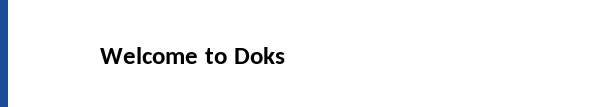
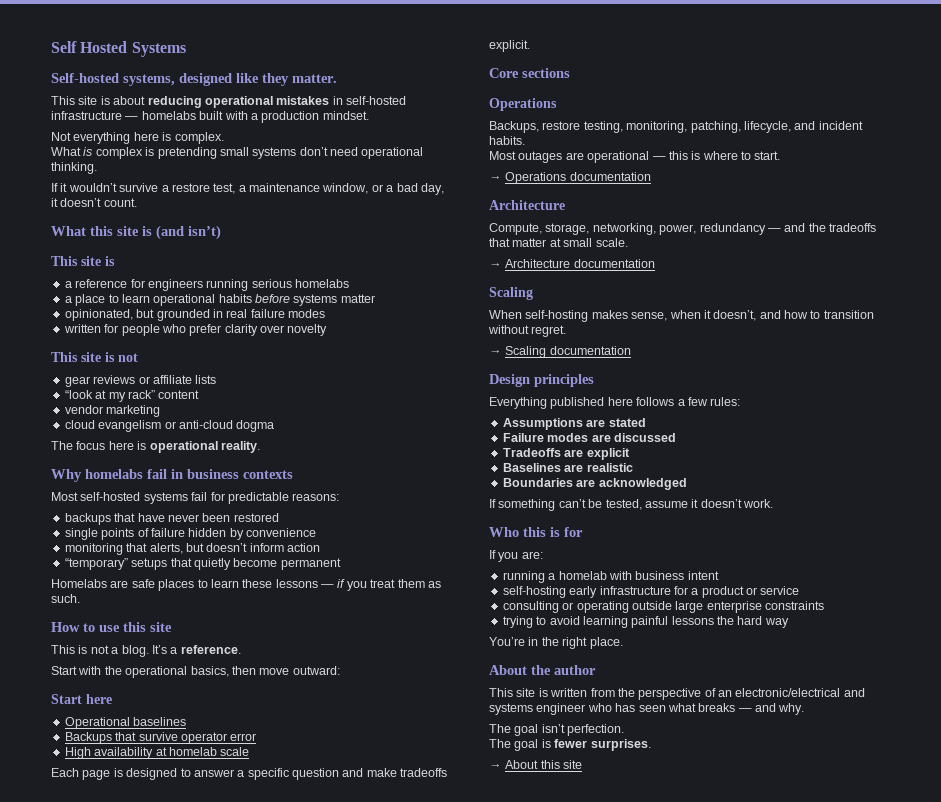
[100,47,285,64] Welcome to Doks -> [51,41,186,57] [51,73,337,86] [51,96,406,108] [51,111,369,123] [51,132,224,144] [51,147,424,159] [51,162,97,174] [51,183,444,195] [51,198,137,207] [51,225,221,240] [51,256,115,266] [64,279,349,291] [64,294,375,306] [64,309,325,321] [63,324,328,336] [51,352,138,362] [64,375,217,387] [64,390,200,402] [64,405,161,417] [64,420,275,432] [51,441,260,453] [51,469,293,482] [51,492,340,504] [64,513,279,525] [64,528,316,540] [64,543,320,555] [64,558,341,570] [51,579,441,591] [51,594,80,603] [51,622,172,632] [51,645,241,657] [51,666,340,678] [51,694,112,704] [64,717,187,729] [64,732,257,744] [64,747,250,759] [51,768,448,780] [489,40,530,52] [489,68,570,78] [489,98,557,111] [489,121,863,133] [489,136,525,145] [489,151,781,163] [489,172,651,184] [489,200,565,210] [489,223,876,235] [489,238,628,247] [489,259,655,268] [489,287,533,300] [489,310,874,322] [488,325,567,337] [489,346,631,358] [489,374,594,387] [489,397,741,409] [502,418,646,430] [502,433,676,442] [502,448,630,460] [502,463,633,472] [502,478,687,490] [489,499,773,511] [489,527,583,537] [489,550,543,562] [502,571,719,583] [502,586,800,598] [502,601,824,613] [502,616,789,628] [489,637,623,649] [489,665,596,675] [489,688,865,700] [489,703,805,715] [489,724,625,736] [489,739,651,751] [489,760,583,769] Self Hosted Systems // Self-hosted systems, designed like they matter. // This site is about reducing operational mistakes in self-hosted infrastructure — homelabs built with a production mindset. // Not everything here is complex. // What is complex is pretending small systems don’t need operational thinking. // If it wouldn’t survive a restore test, a maintenance window, or a bad day, it doesn’t count. // What this site is (and isn’t) // This site is // a reference for engineers running serious homelabs // a place to learn operational habits before systems matter // opinionated, but grounded in real failure modes // written for people who prefer clarity over novelty // This site is not // gear reviews or affiliate lists // “look at my rack” content // vendor marketing // cloud evangelism or anti-cloud dogma // The focus here is operational reality. // Why homelabs fail in business contexts // Most self-hosted systems fail for predictable reasons: // backups that have never been restored // single points of failure hidden by convenience // monitoring that alerts, but doesn’t inform action // “temporary” setups that quietly become permanent // Homelabs are safe places to learn these lessons — if you treat them as such. // How to use this site // This is not a blog. It’s a reference. // Start with the operational basics, then move outward: // Start here // Operational baselines // Backups that survive operator error // High availability at homelab scale // Each page is designed to answer a specific question and make tradeoffs explicit. // Core sections // Operations // Backups, restore testing, monitoring, patching, lifecycle, and incident habits. // Most outages are operational — this is where to start. // → Operations documentation // Architecture // Compute, storage, networking, power, redundancy — and the tradeoffs that matter at small scale. // → Architecture documentation // Scaling // When self-hosting makes sense, when it doesn’t, and how to transition without regret. // → Scaling documentation // Design principles // Everything published here follows a few rules: // Assumptions are stated // Failure modes are discussed // Tradeoffs are explicit // Baselines are realistic // Boundaries are acknowledged // If something can’t be tested, assume it doesn’t work. // Who this is for // If you are: // running a homelab with business intent // self-hosting early infrastructure for a product or service // consulting or operating outside large enterprise constraints // trying to avoid learning painful lessons the hard way // You’re in the right place. // About the author // This site is written from the perspective of an electronic/electrical and systems engineer who has seen what breaks — and why. // The goal isn’t perfection. // The goal is fewer surprises. // → About this site

